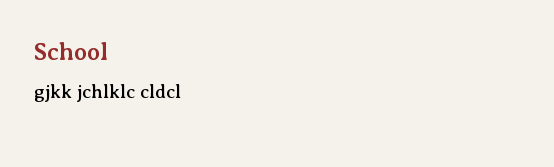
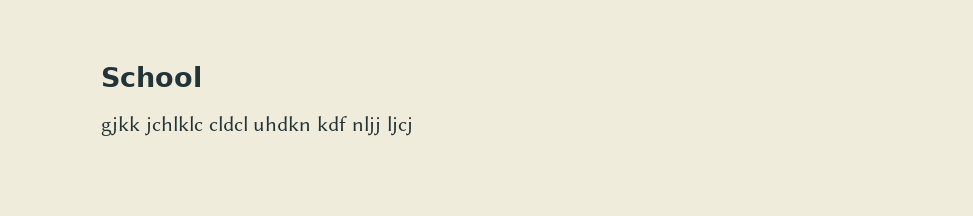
(182, 91) none -> [253,116,413,136] uhdkn kdf nljj ljcj

